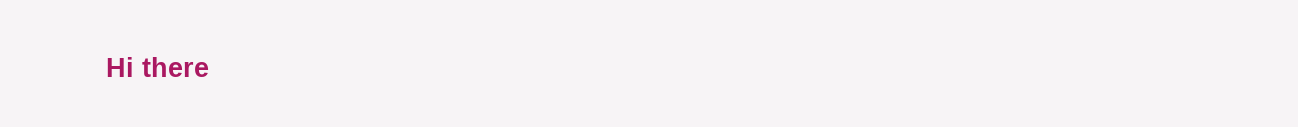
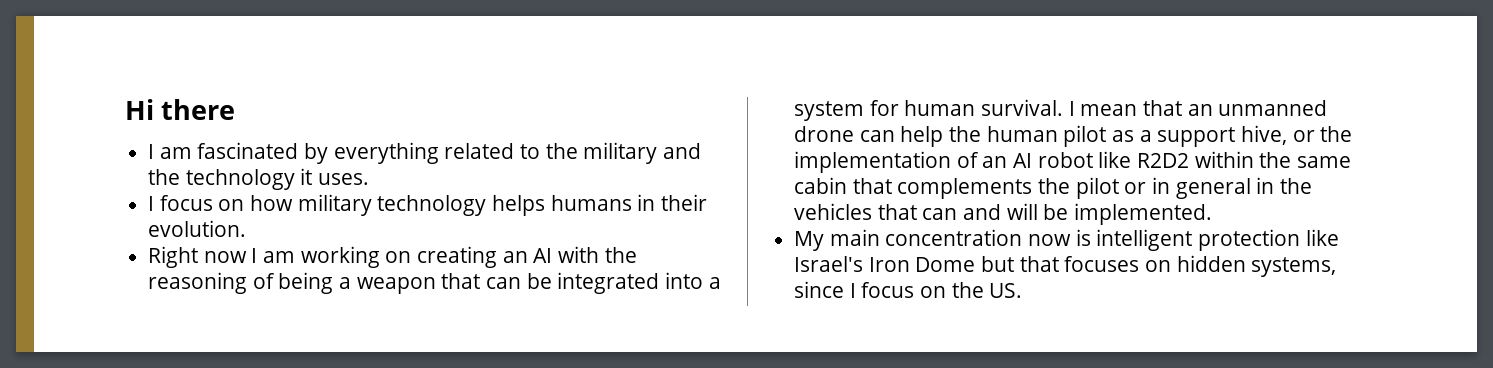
(209, 67) none -> [148,142,702,164] [148,168,370,190] [148,194,708,216] [148,220,247,237] [148,246,637,268] [148,272,721,294] [794,99,1328,121] [794,125,1353,147] [794,151,1352,173] [794,177,1313,199] [794,203,1213,225] [794,229,1339,251] [794,255,1337,277] [794,281,1023,298] // I am fascinated by everything related to the military and the technology it uses. // I focus on how military technology helps humans in their evolution. // Right now I am working on creating an AI with the reasoning of being a weapon that can be integrated into a system for human survival. I mean that an unmanned drone can help the human pilot as a support hive, or the implementation of an AI robot like R2D2 within the same cabin that complements the pilot or in general in the vehicles that can and will be implemented. // My main concentration now is intelligent protection like Israel's Iron Dome but that focuses on hidden systems, since I focus on the US.

